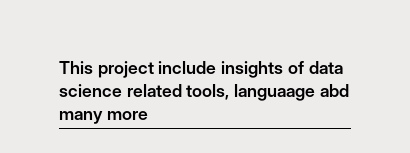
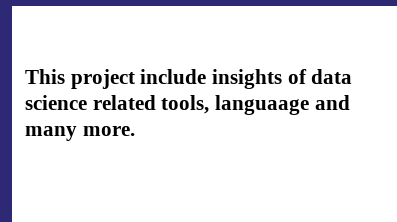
[319,84,349,97] [59,111,148,124] abd many more -> [314,95,350,110] [25,126,135,141] and many more.

